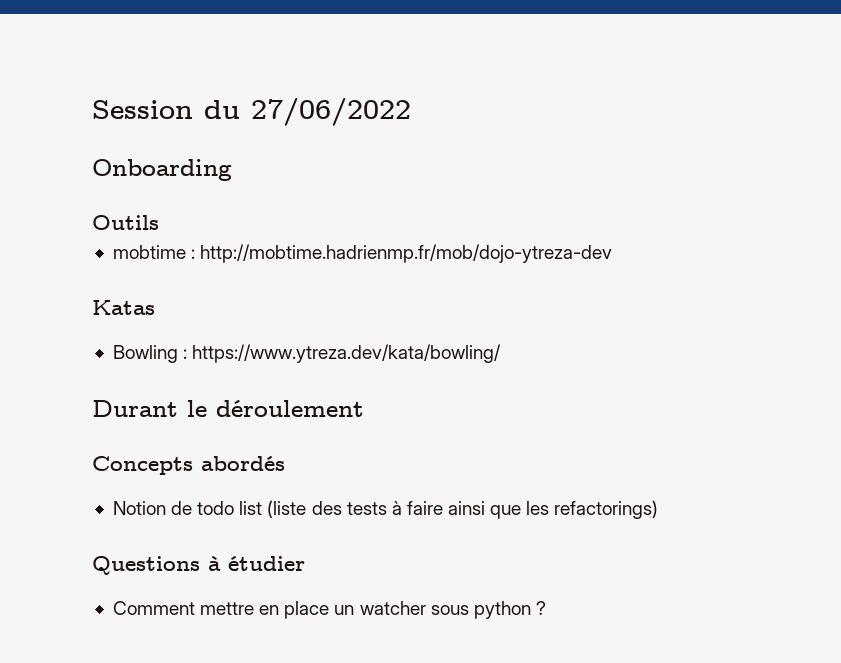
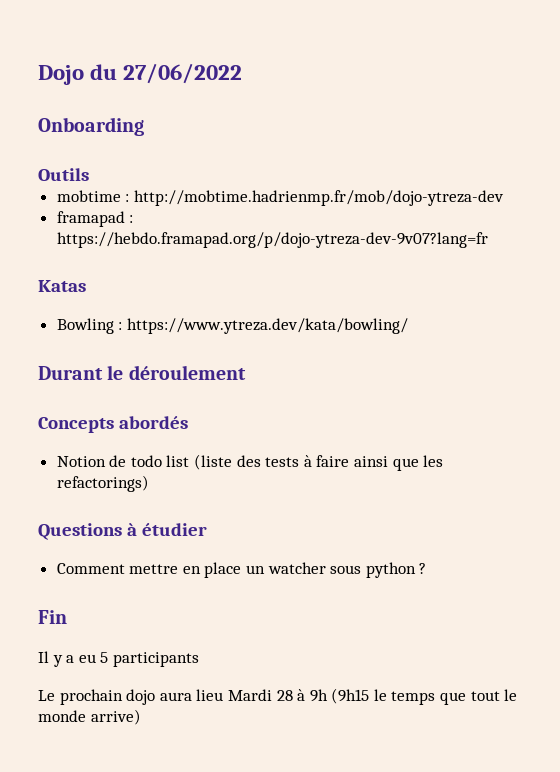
[92,100,193,119] Session -> [38,65,84,85] Dojo
(613, 253) none -> [56,211,134,227] [56,232,488,248] // framapad : https://hebdo.framapad.org/p/dojo-ytreza-dev-9v07?lang=fr
(546, 608) none -> [38,610,67,624] [38,651,199,667] [38,688,518,705] [38,709,141,725] // Fin // Il y a eu 5 participants // Le prochain dojo aura lieu Mardi 28 à 9h (9h15 le temps que tout le monde arrive)

